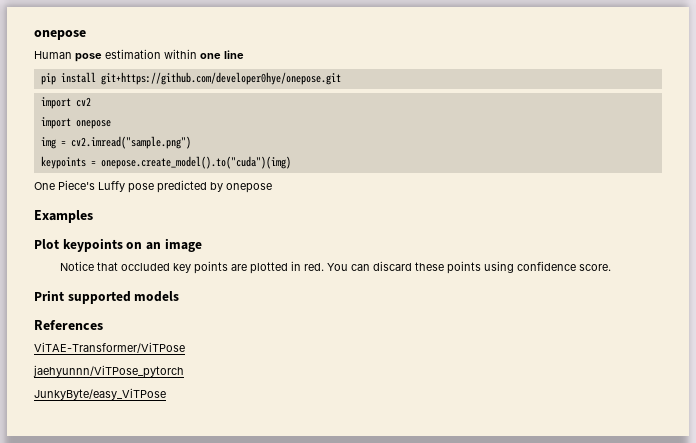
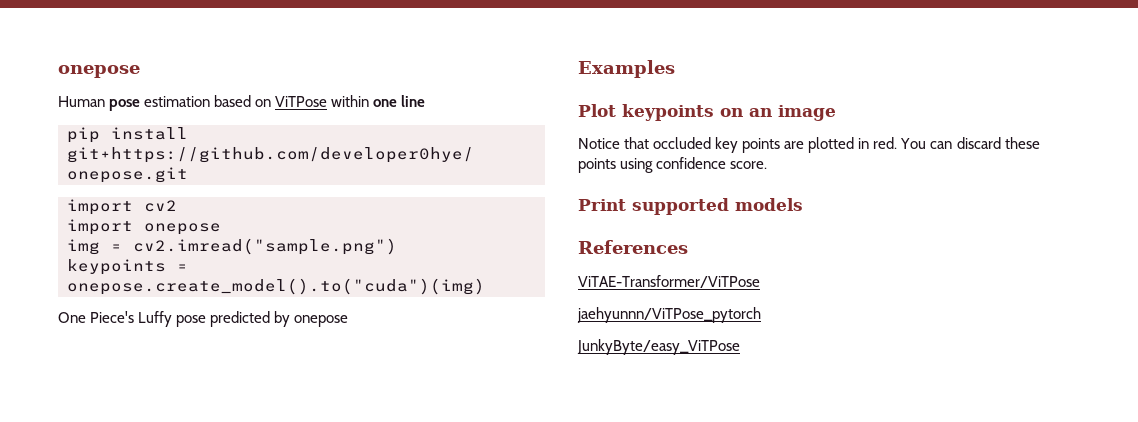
(161, 54) none -> [214,95,328,107] based on ViTPose

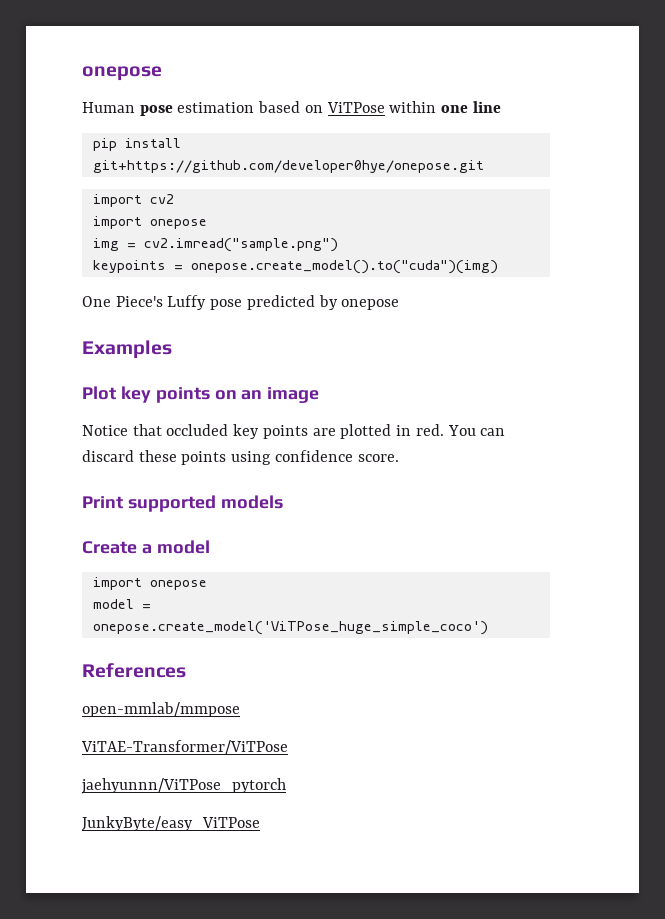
[622,104,714,121] keypoints -> [120,386,210,403] key points
(803, 204) none -> [82,540,210,554] [92,577,207,590] [92,599,151,609] [92,621,488,635] // Create a model // import onepose // model = onepose.create_model('ViTPose_huge_simple_coco')
(688, 247) none -> [82,702,240,717] // open-mmlab/mmpose

